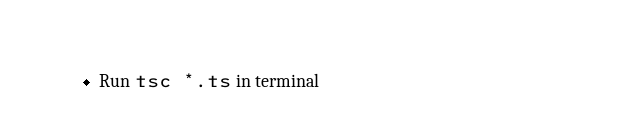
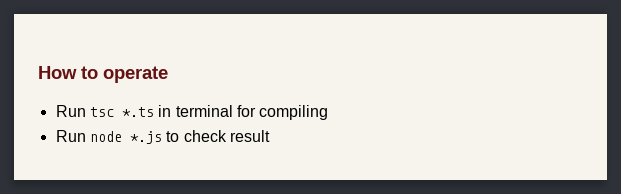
(99, 80) none -> [38,66,168,83] How to operate //
(320, 80) none -> [236,105,329,120] [55,130,270,144] for compiling // Run node *.js to check result

